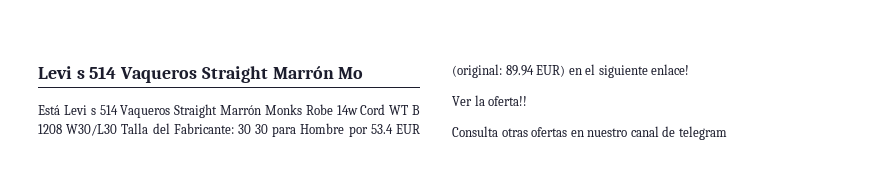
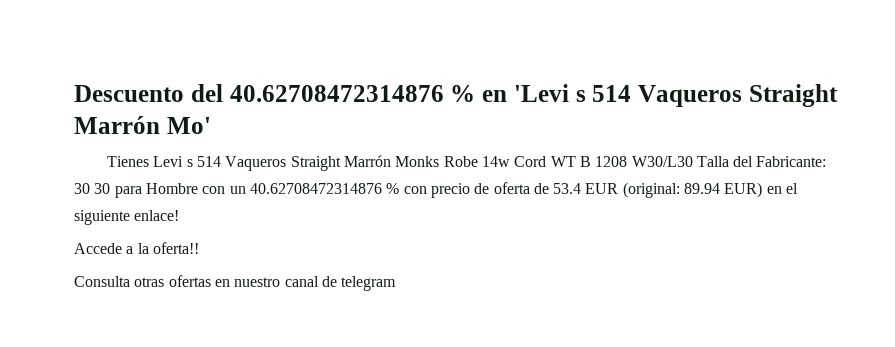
[38,66,364,83] [38,105,60,115] Levi s 514 Vaqueros Straight Marrón Mo // Está -> [74,84,838,107] [74,116,211,134] [107,156,150,167] Descuento del 40.62708472314876 % en 'Levi s 514 Vaqueros Straight Marrón Mo' // Tienes
[348,126,368,137] por -> [202,182,549,198] con un 40.62708472314876 % con precio de oferta de
[452,96,472,106] Ver -> [74,243,134,254] Accede a

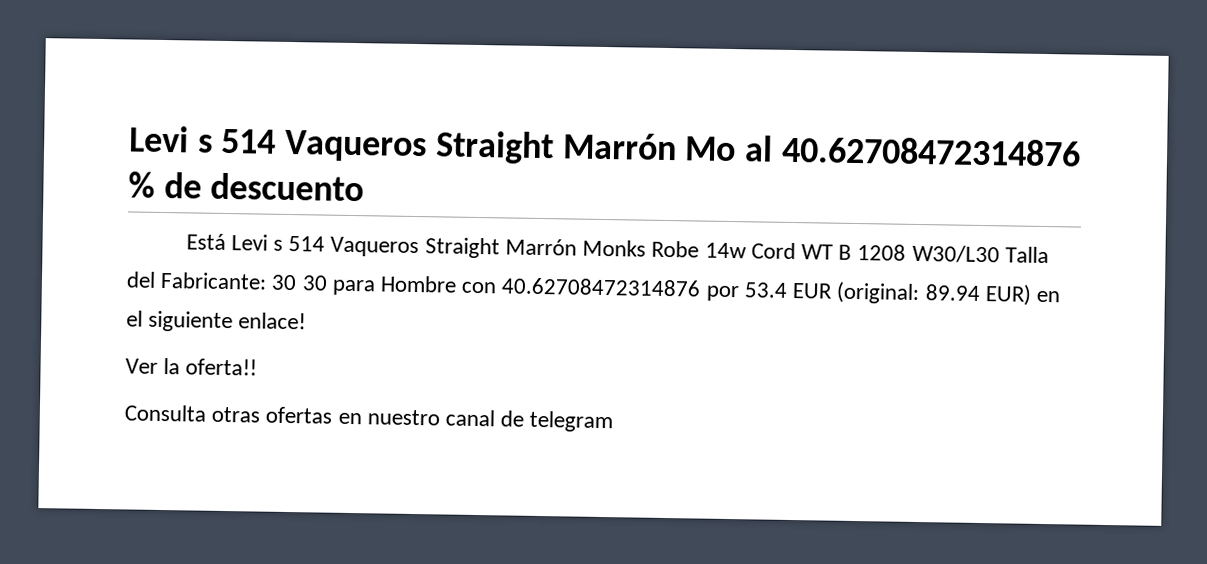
[74,84,838,107] [74,116,211,134] [107,156,150,167] Descuento del 40.62708472314876 % en 'Levi s 514 Vaqueros Straight Marrón Mo' // Tienes -> [129,125,1081,167] [128,171,365,202] [185,233,226,250] Levi s 514 Vaqueros Straight Marrón Mo al 40.62708472314876 % de descuento // Está
[229,182,549,198] un 40.62708472314876 % con precio de oferta de -> [501,277,739,302] 40.62708472314876 por
[74,243,134,254] Accede a -> [125,358,158,374] Ver

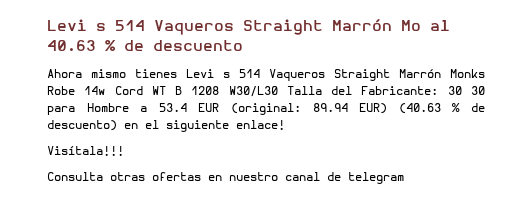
[780,135,1081,167] 40.62708472314876 -> [47,40,96,52] 40.63
[185,233,226,250] Está -> [47,69,177,78] Ahora mismo tienes
[461,277,739,302] con 40.62708472314876 por -> [140,106,148,112] a
(1032, 295) none -> [398,103,486,114] [47,120,117,131] (40.63 % de descuento)
[125,358,258,376] Ver la oferta!! -> [47,146,124,156] Visítala!!!

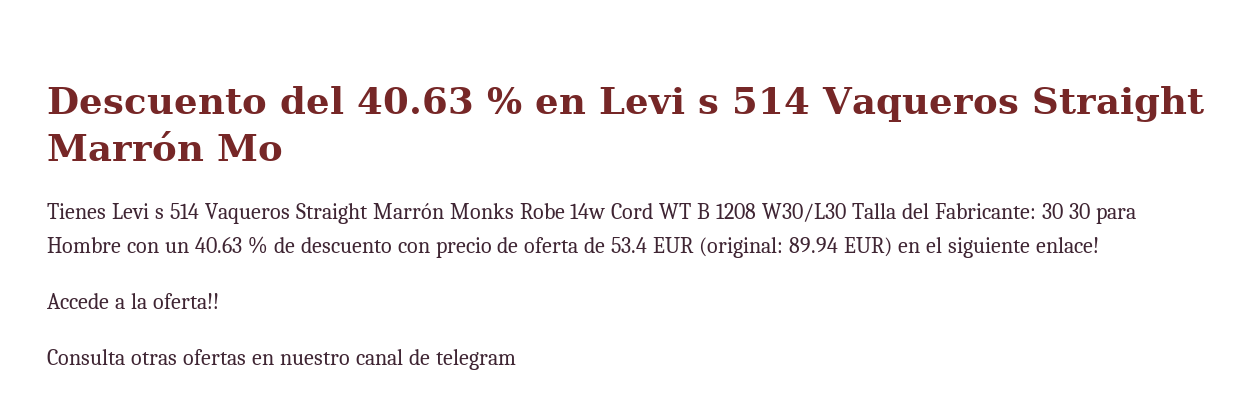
(47, 25) none -> [47,86,586,114] Descuento del 40.63 % en
[430,20,450,31] [47,40,243,52] [47,69,177,78] al 40.63 % de descuento // Ahora mismo tienes -> [47,203,106,219] // Tienes
[140,106,148,112] a -> [126,236,606,258] con un 40.63 % de descuento con precio de oferta de
[398,103,486,114] [47,120,117,131] (40.63 % de descuento) -> (893, 247) none
[47,146,124,156] Visítala!!! -> [47,293,219,309] Accede a la oferta!!

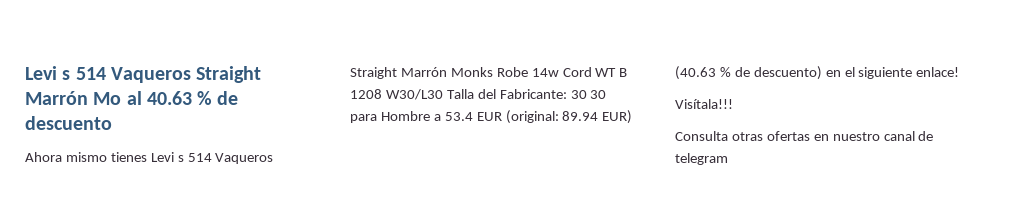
[47,86,586,114] Descuento del 40.63 % en -> (25, 73) none
[47,203,106,219] // Tienes -> [126,91,239,105] [25,116,112,130] [25,152,147,162] al 40.63 % de descuento // Ahora mismo tienes
[126,236,606,258] con un 40.63 % de descuento con precio de oferta de -> [433,114,441,121] a
(893, 247) none -> [675,66,822,80] (40.63 % de descuento)
[47,293,219,309] Accede a la oferta!! -> [675,99,733,109] Visítala!!!

